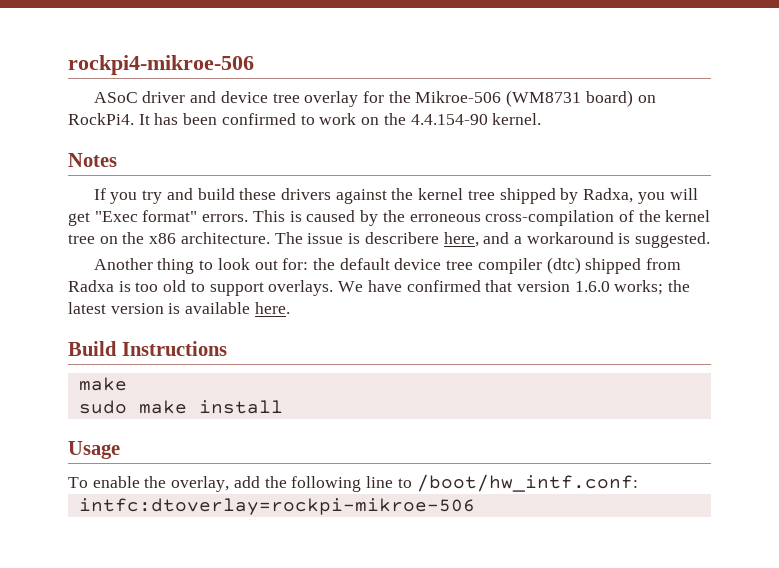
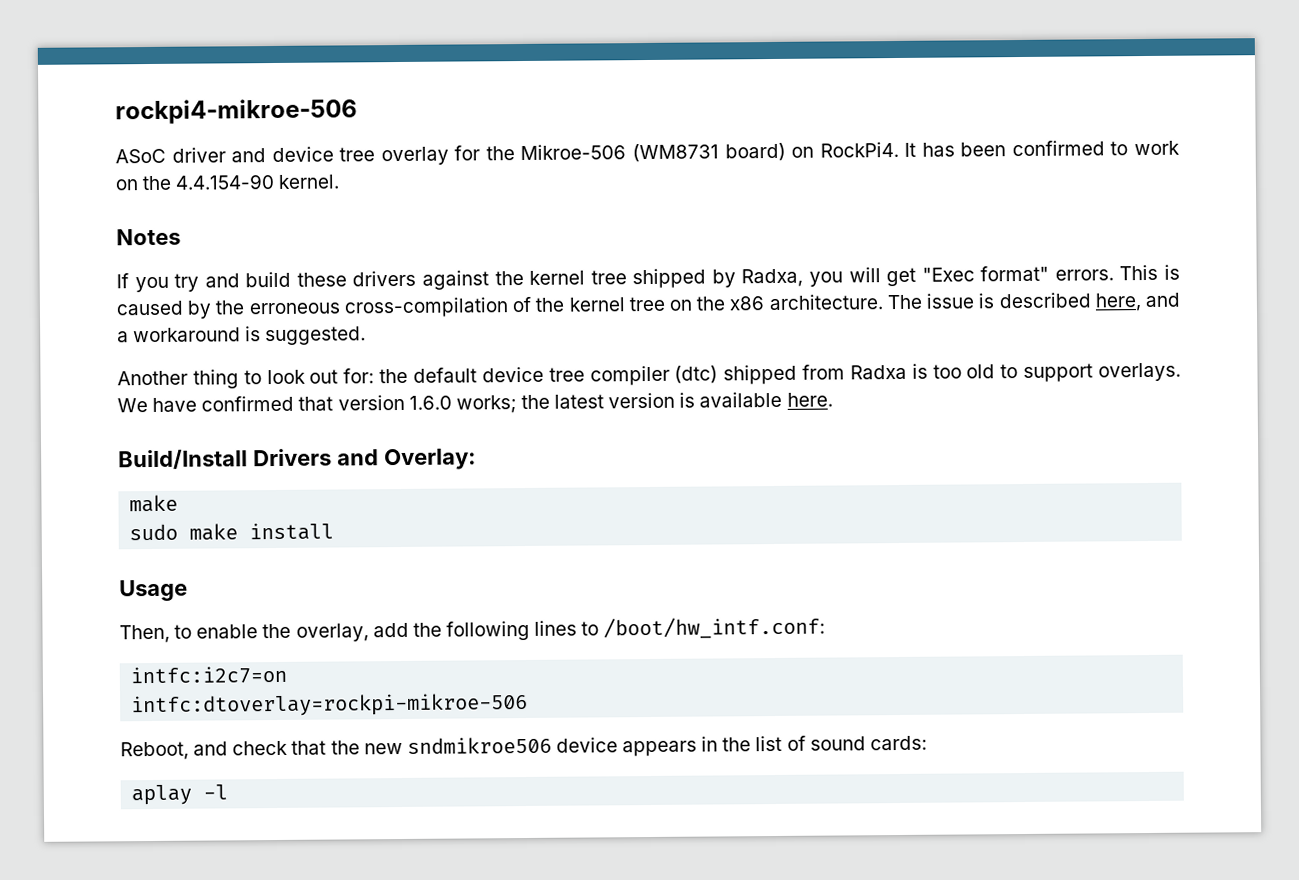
[364,232,439,244] describere -> [998,292,1091,309] described
[68,341,227,356] Build Instructions -> [118,448,476,471] Build/Install Drivers and Overlay:
[68,477,88,488] To -> [119,624,193,644] Then, to
[366,476,394,488] line -> [534,620,578,636] lines
(638, 483) none -> [130,665,288,685] // intfc:i2c7=on
(475, 506) none -> [120,735,927,761] [131,784,229,806] // Reboot, and check that the new sndmikroe506 device appears in the list of sound cards: // aplay -l

